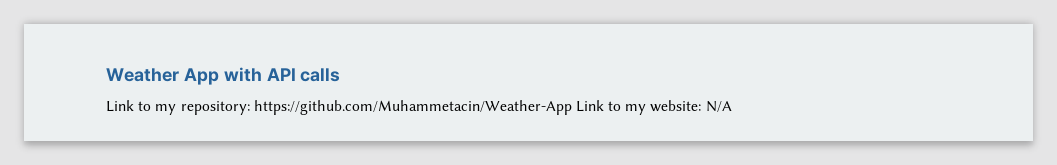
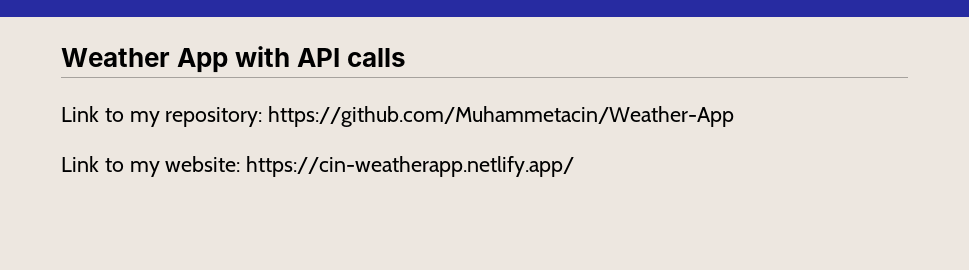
(572, 107) none -> (735, 116) //
[705,101,732,112] N/A -> [246,156,575,177] https://cin-weatherapp.netlify.app/

